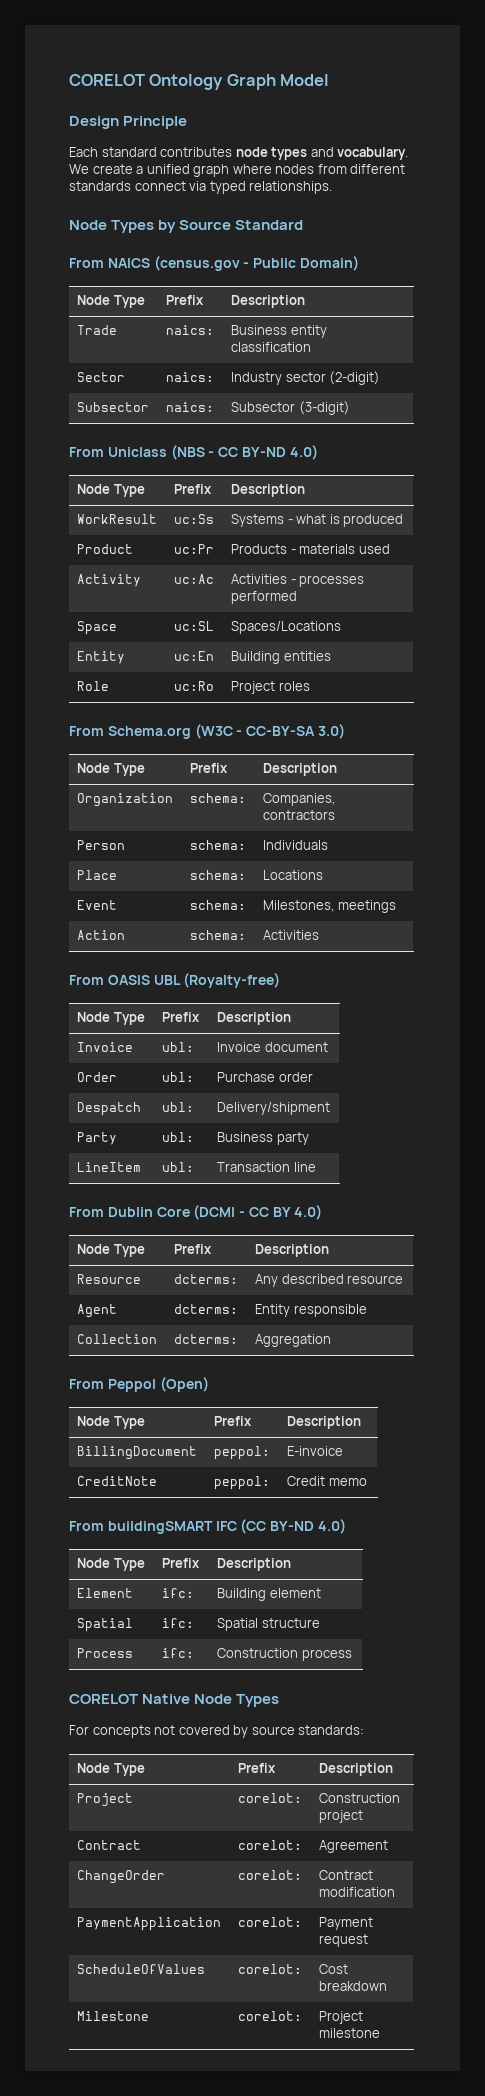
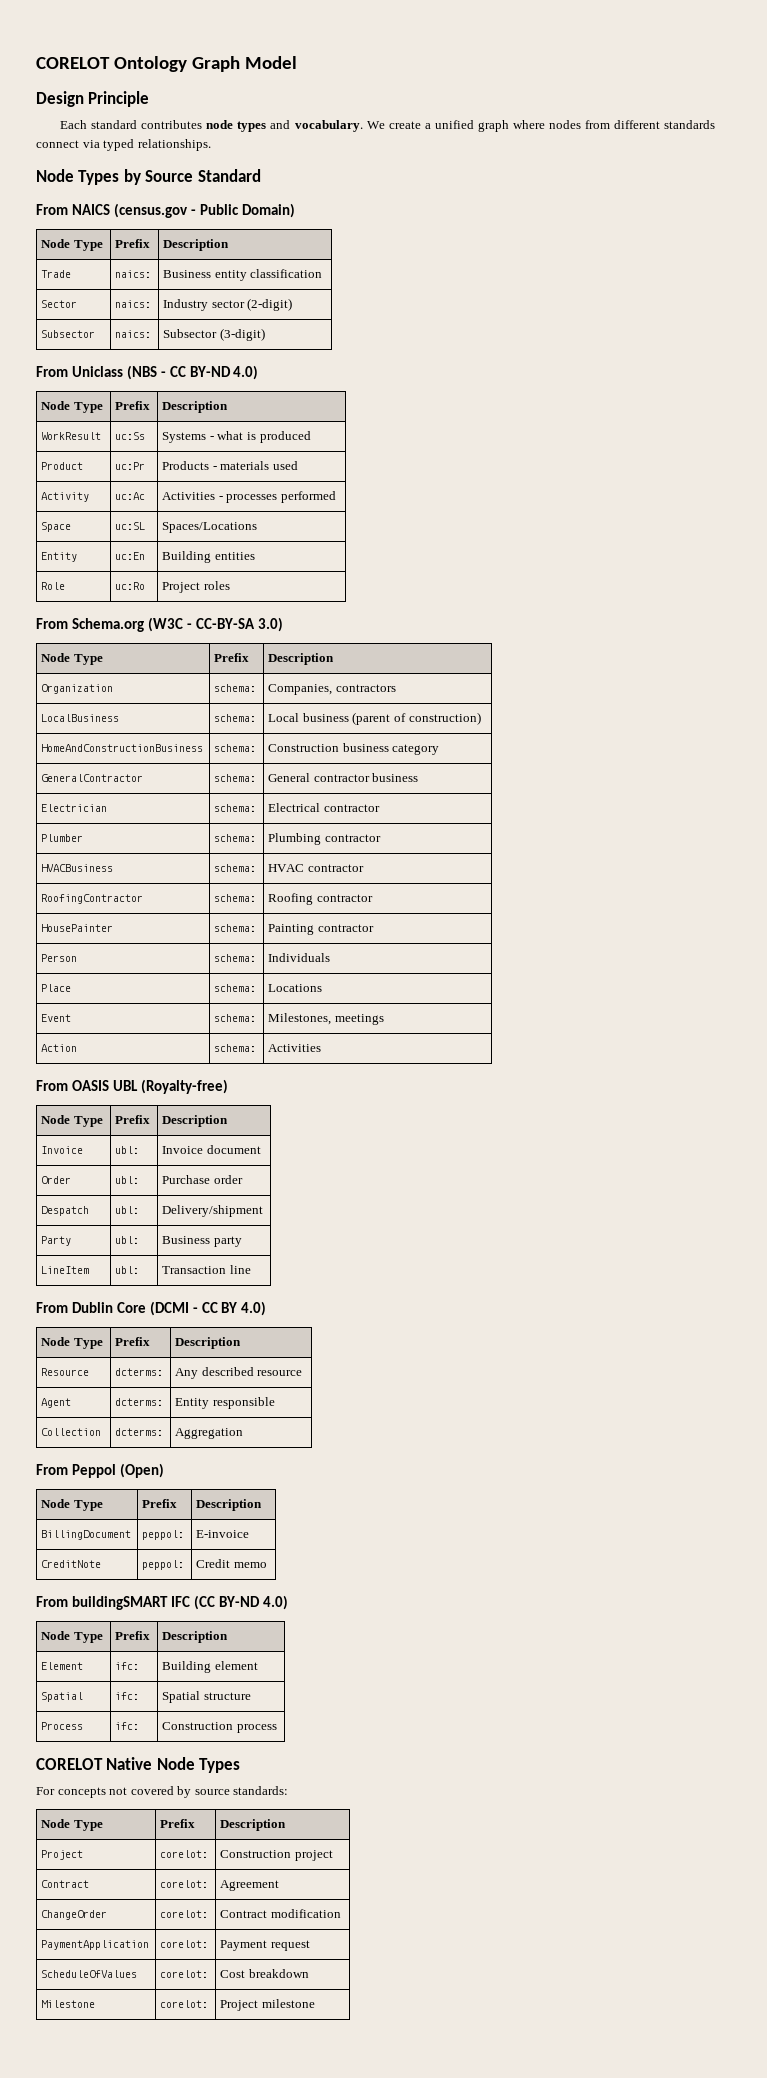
(336, 815) none -> [41,714,120,722] [214,714,257,722] [268,712,481,725] [41,744,204,752] [214,744,257,752] [268,743,440,755] [41,774,144,782] [214,774,257,782] [268,773,419,782] [41,804,108,812] [214,804,257,812] [268,803,380,812] [41,834,84,842] [214,834,257,842] [268,833,381,845] [41,864,114,872] [214,864,257,872] [268,864,364,872] [41,894,144,904] [214,894,257,902] [268,893,373,905] [41,924,114,932] [214,924,257,932] [268,924,374,935] // LocalBusiness | schema: | Local business (parent of construction) // HomeAndConstructionBusiness | schema: | Construction business category // GeneralContractor | schema: | General contractor business // Electrician | schema: | Electrical contractor // Plumber | schema: | Plumbing contractor // HVACBusiness | schema: | HVAC contractor // RoofingContractor | schema: | Roofing contractor // HousePainter | schema: | Painting contractor

